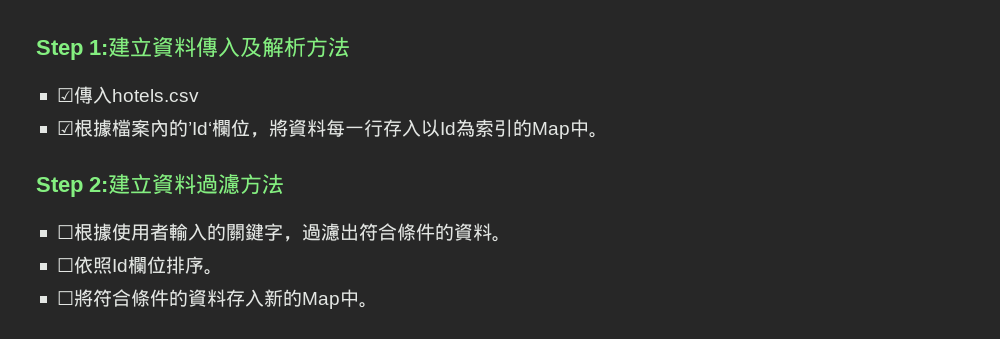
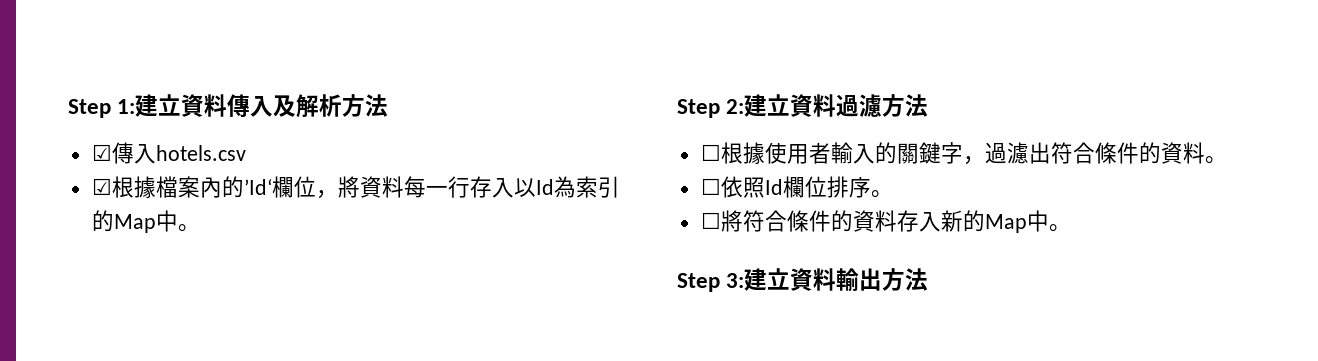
(378, 305) none -> [677,268,929,292] // Step 3:建立資料輸出方法

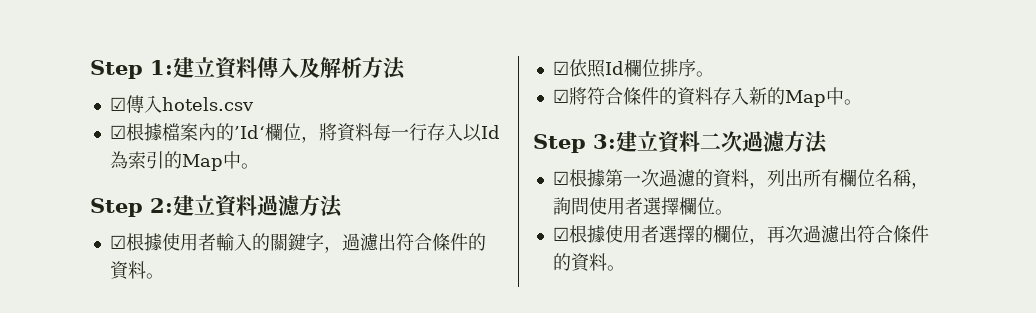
[700,144,721,161] ☐ -> [109,235,126,249] ☑
[700,178,721,195] ☐ -> [552,61,569,75] ☑
[700,212,721,229] ☐ -> [552,89,569,103] ☑
[836,268,929,291] 輸出方法 -> [700,131,828,154] [552,169,929,189] [552,197,733,215] [552,225,929,245] [552,253,625,272] 二次過濾方法 // ☑根據第一次過濾的資料，列出所有欄位名稱，詢問使用者選擇欄位。 // ☑根據使用者選擇的欄位，再次過濾出符合條件的資料。

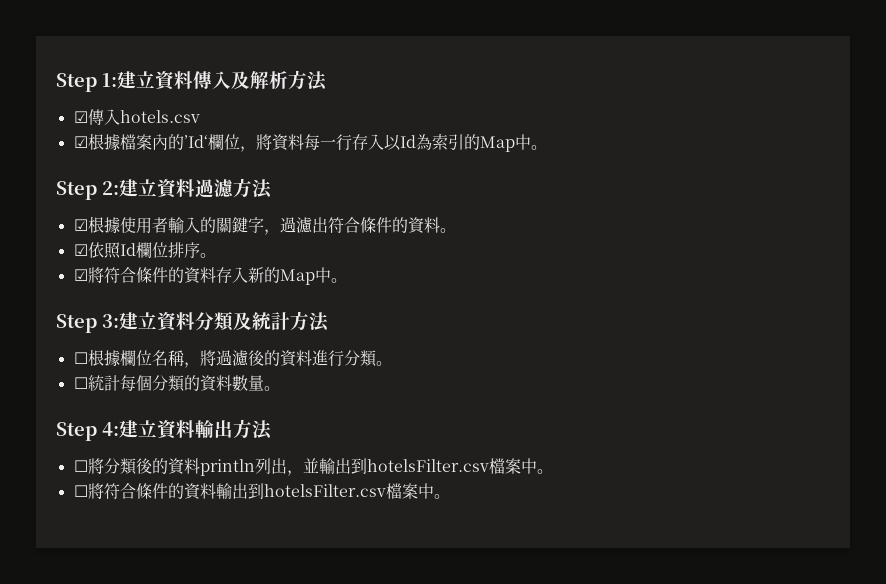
[700,131,828,154] [552,169,929,189] [552,197,733,215] [552,225,929,245] [552,253,607,272] 二次過濾方法 // ☑根據第一次過濾的資料，列出所有欄位名稱，詢問使用者選擇欄位。 // ☑根據使用者選擇的欄位，再次過濾出符合條件的資料 -> [195,311,329,332] [73,349,392,368] [73,375,280,392] [56,419,272,441] [73,458,553,476] [73,483,434,500] 分類及統計方法 // ☐根據欄位名稱，將過濾後的資料進行分類。 // ☐統計每個分類的資料數量。 // Step 4:建立資料輸出方法 // ☐將分類後的資料println列出，並輸出到hotelsFilter.csv檔案中。 // ☐將符合條件的資料輸出到hotelsFilter.csv檔案中

